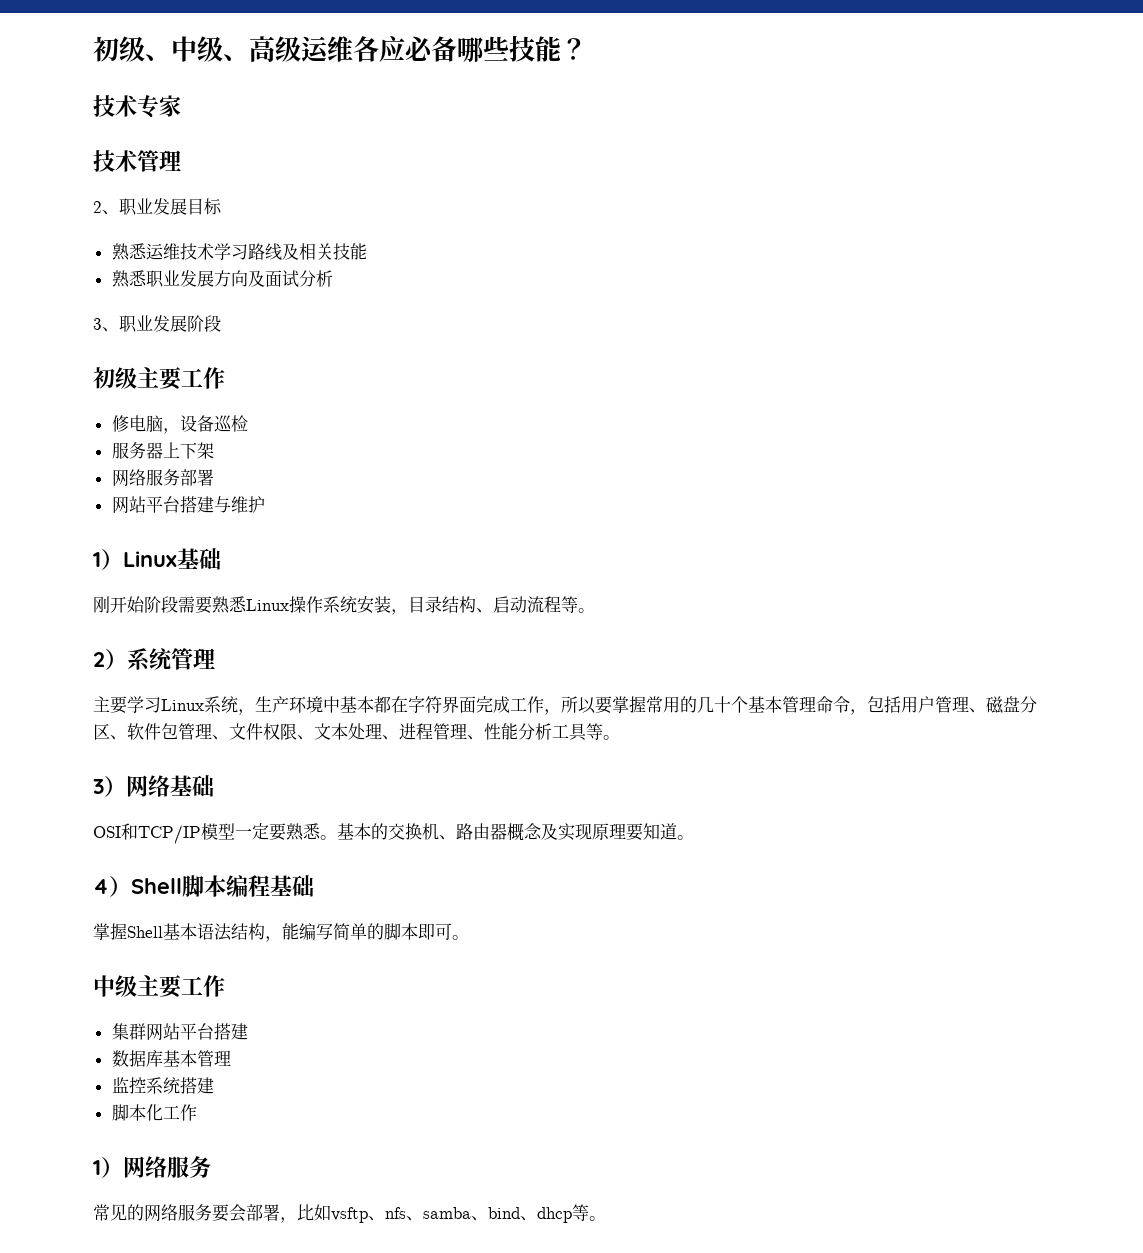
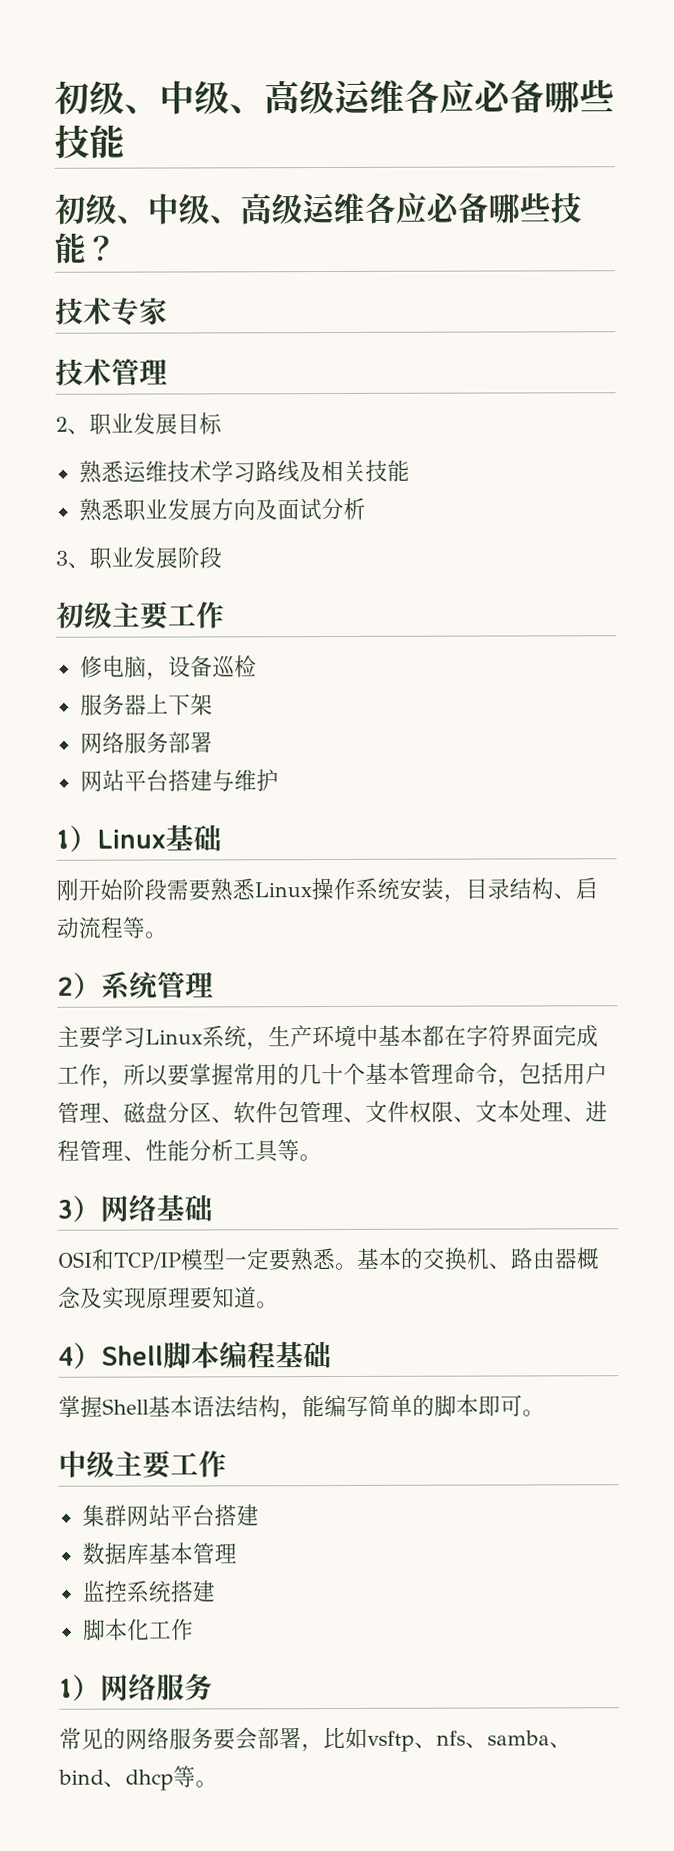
[93,35,561,62] 初级、中级、高级运维各应必备哪些技能 -> [54,79,615,115] [54,124,125,159] [54,192,582,225] [54,232,87,264] 初级、中级、高级运维各应必备哪些技能 // 初级、中级、高级运维各应必备哪些技能

